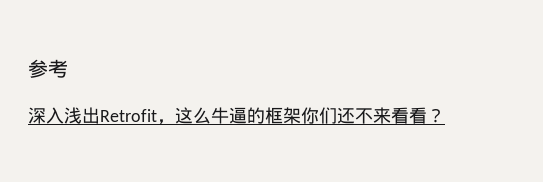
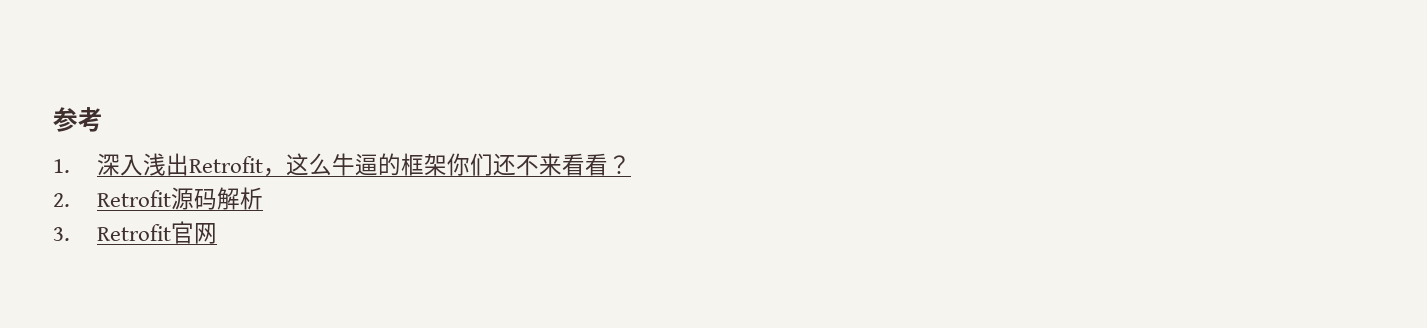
(68, 68) none -> [53,159,70,173] 1.
(445, 115) none -> [53,187,263,210] [53,221,217,244] // 2. Retrofit源码解析 // 3. Retrofit官网

